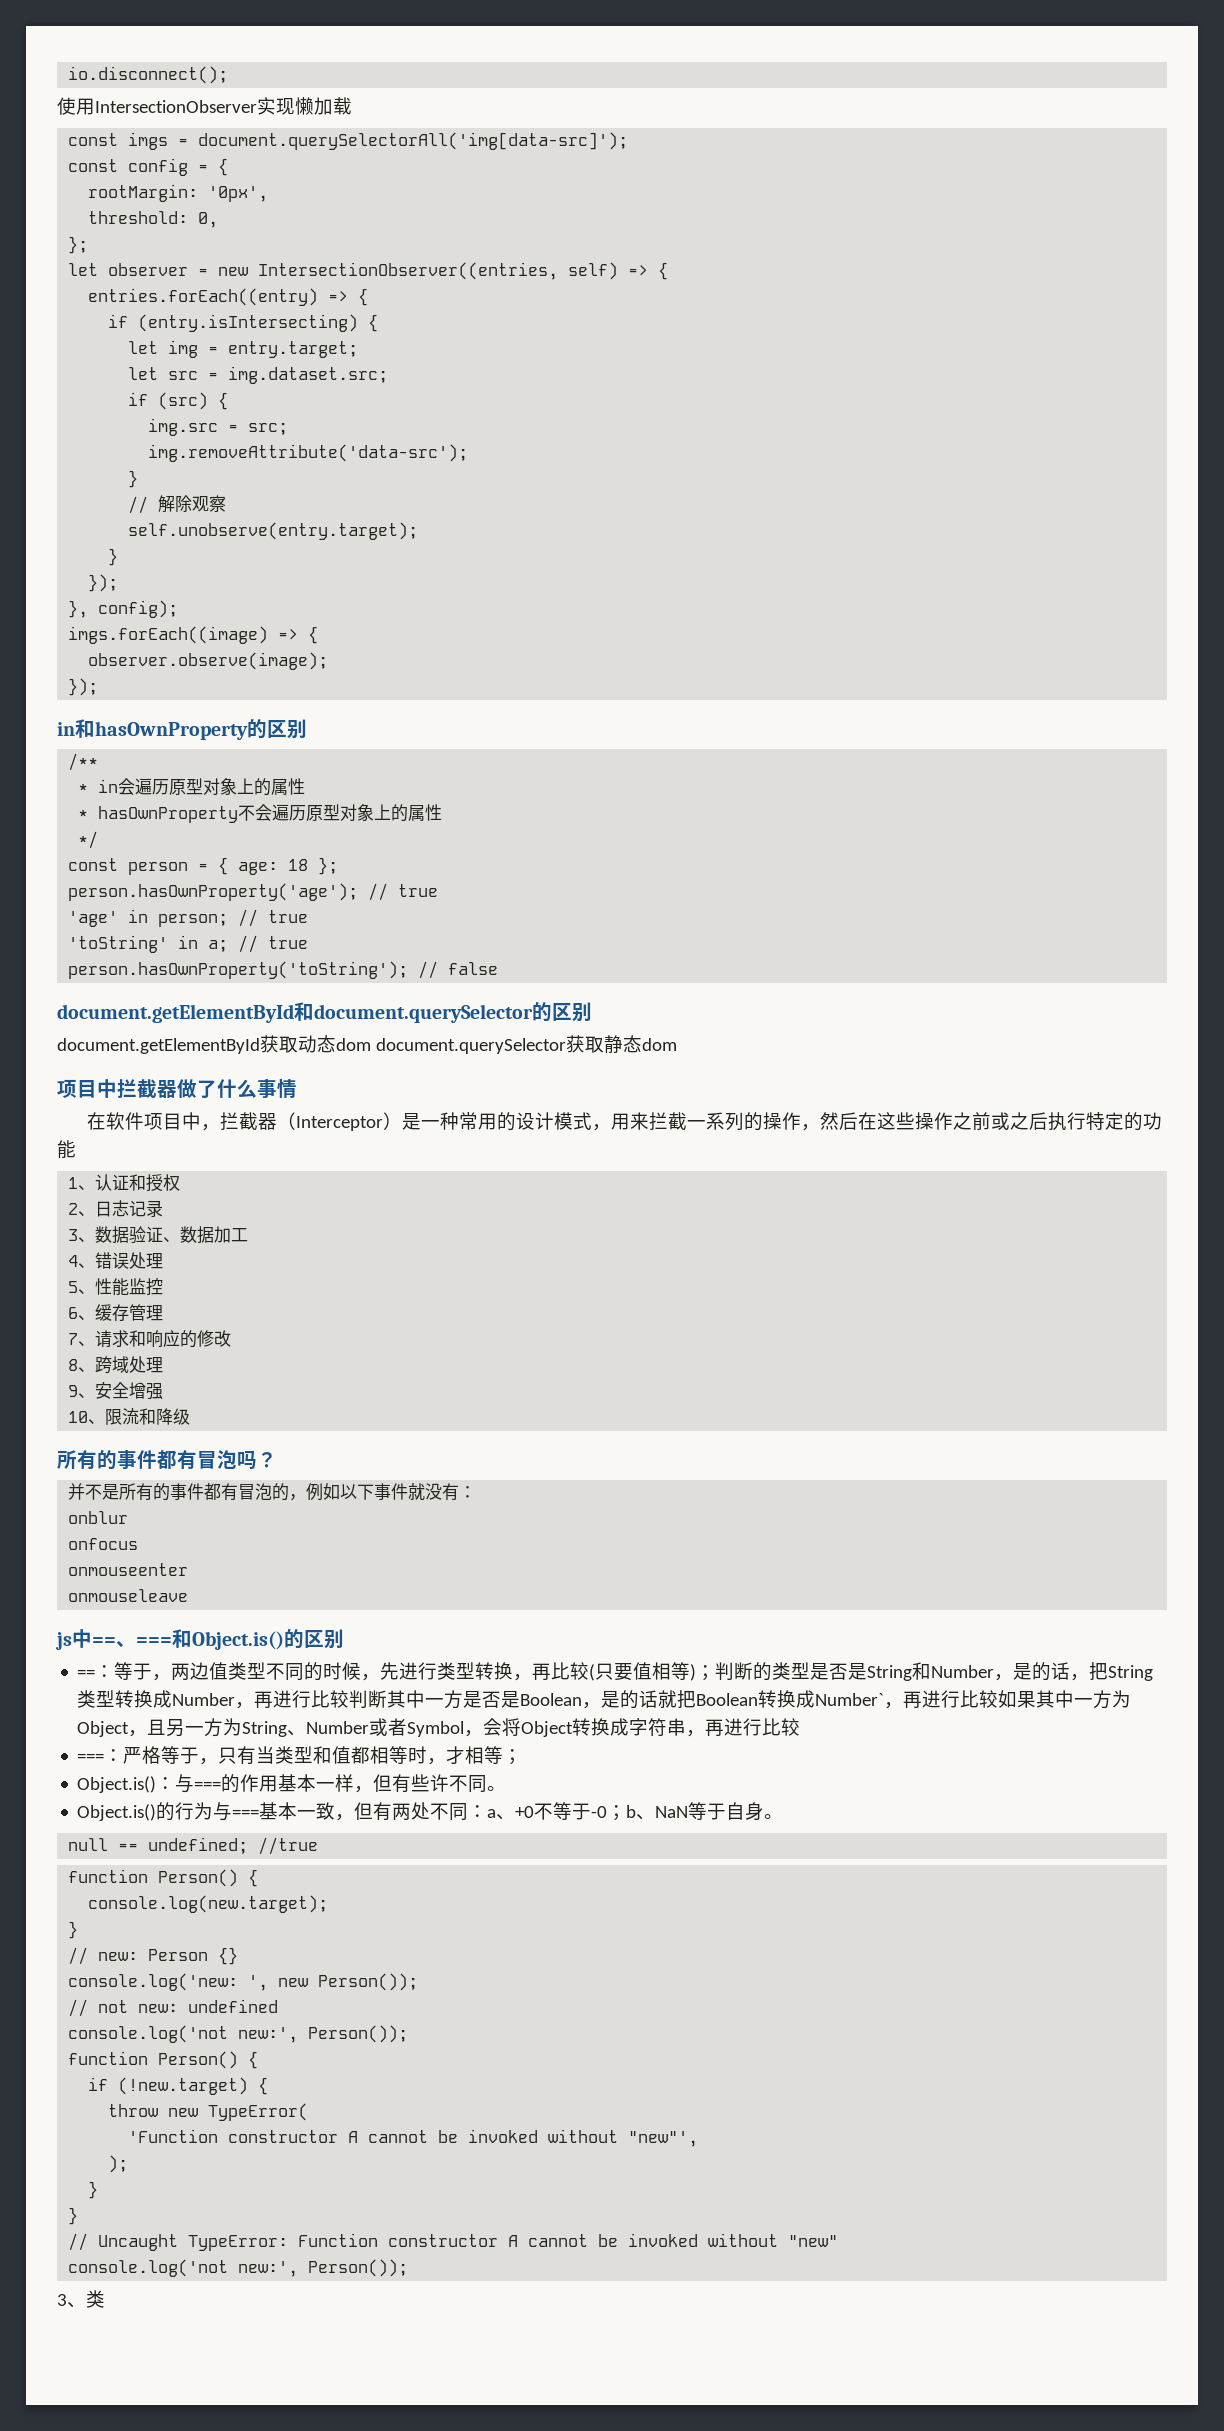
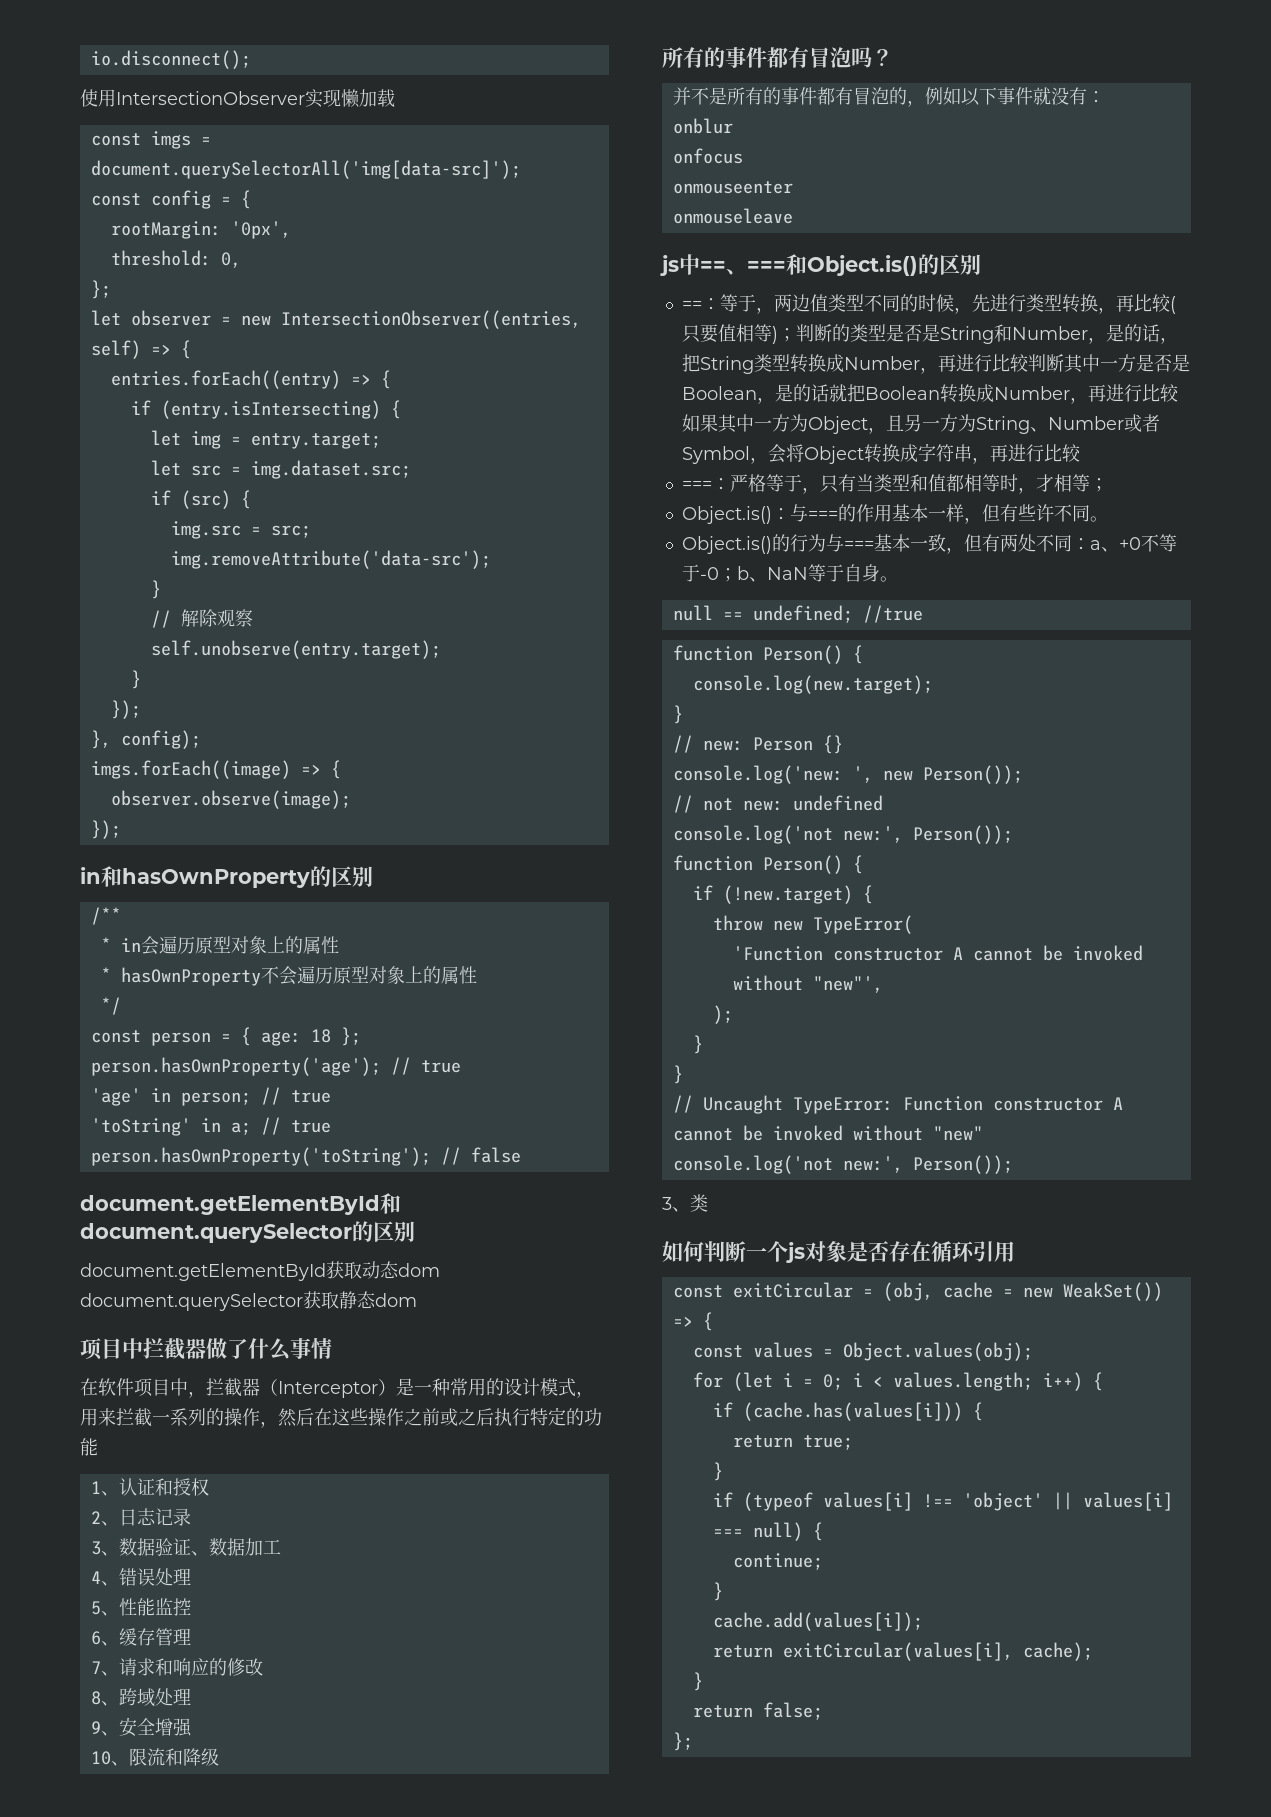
[815,1693,885,1706] Number` -> [993,386,1070,400] Number
(105, 2299) none -> [662,1241,1015,1263] [672,1282,1163,1301] [672,1312,713,1331] [692,1342,1033,1361] [692,1372,1103,1391] [712,1402,983,1421] [732,1435,853,1450] [712,1462,723,1481] [712,1492,1173,1511] [712,1522,823,1541] [732,1553,823,1570] [712,1582,723,1601] [712,1612,923,1631] [712,1642,1093,1661] [692,1672,703,1691] [692,1702,823,1720] [672,1732,693,1751] // 如何判断一个js对象是否存在循环引用 // const exitCircular = (obj, cache = new WeakSet()) => { // const values = Object.values(obj); // for (let i = 0; i < values.length; i++) { // if (cache.has(values[i])) { // return true; // } // if (typeof values[i] !== 'object' || values[i] === null) { // continue; // } // cache.add(values[i]); // return exitCircular(values[i], cache); // } // return false; // };

